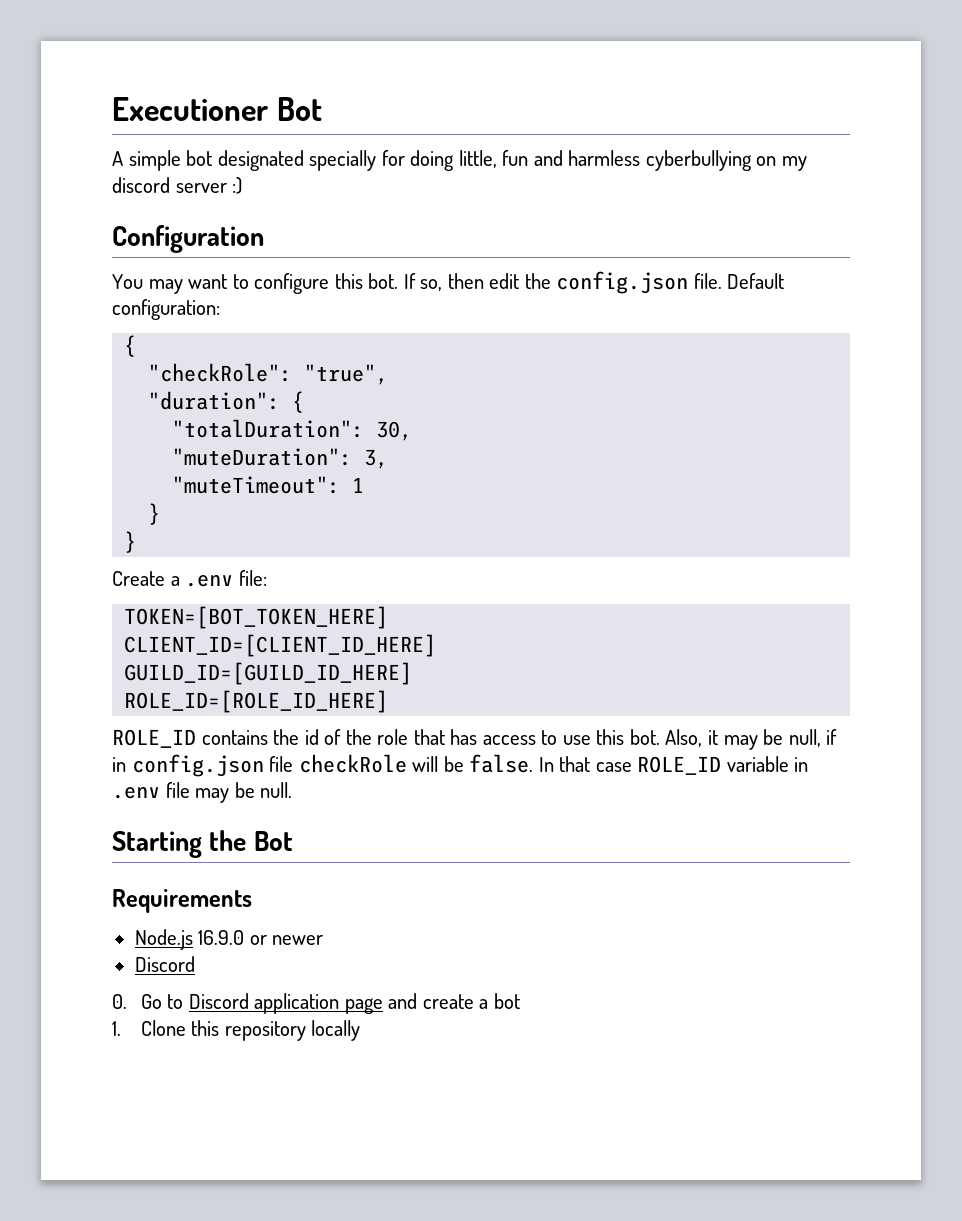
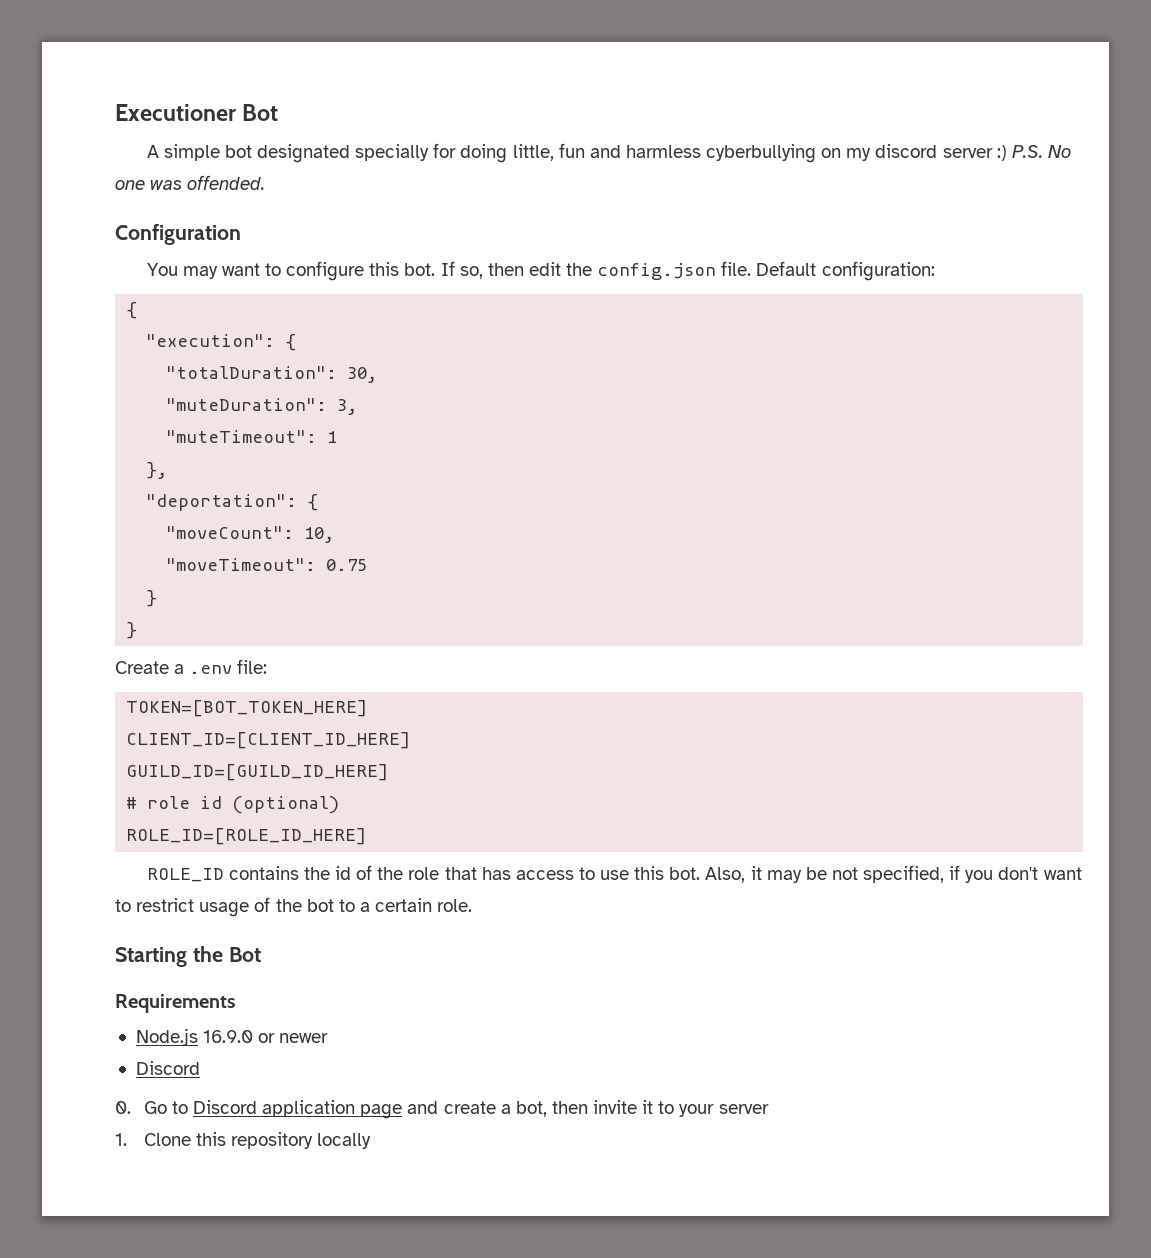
(243, 185) none -> [1011,145,1071,158] [115,175,266,190] P.S. No one was offended.
[148,363,389,385] [148,391,281,410] "checkRole": "true", // "duration": -> [146,334,276,347] "execution":
(365, 485) none -> [146,462,168,479] [146,494,319,511] [166,526,335,543] [166,558,368,571] // }, // "deportation": { // "moveCount": 10, // "moveTimeout": 0.75
(413, 673) none -> [126,796,340,814] // # role id (optional)
[788,729,838,747] [112,754,809,777] [112,782,293,803] null, if in config.json file checkRole will be false. In that case ROLE_ID variable in .env file may be null. -> [831,865,1082,883] [115,897,473,917] not specified, if you don't want to restrict usage of the bot to a certain role.
[494,993,521,1009] bot -> [515,1100,769,1117] bot, then invite it to your server

